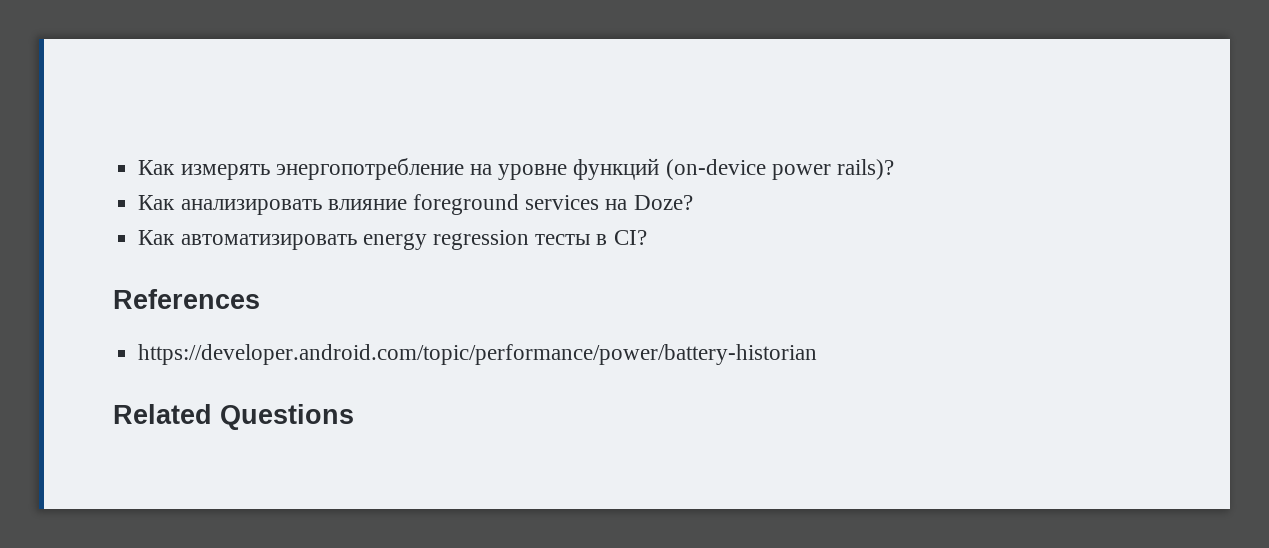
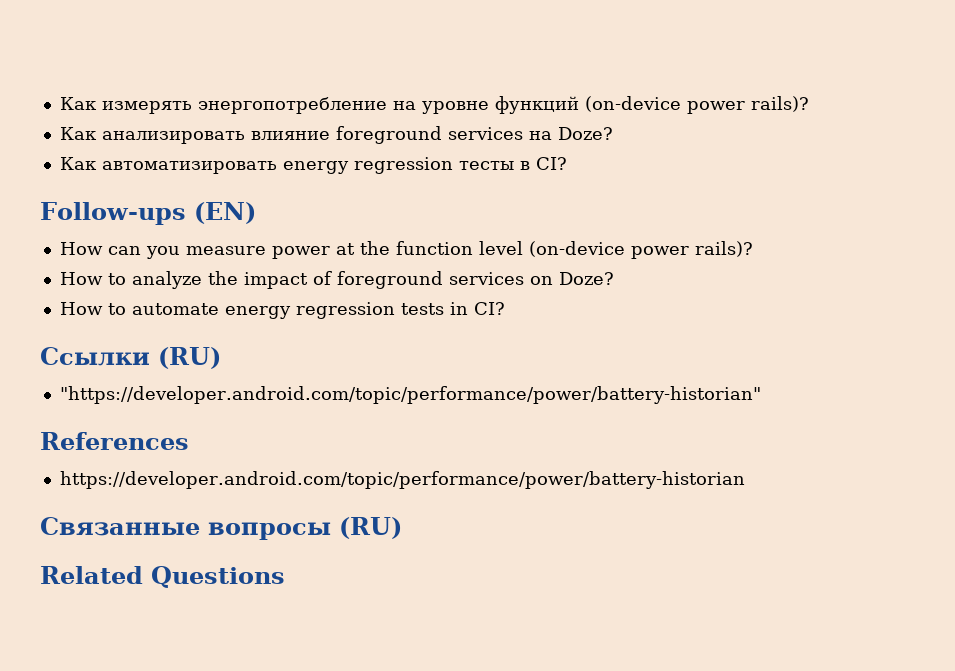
(647, 237) none -> [40,202,256,225] [59,241,753,259] [59,271,614,289] [59,302,505,319] [40,347,221,369] [59,386,761,404] // Follow-ups (EN) // How can you measure power at the function level (on-device power rails)? // How to analyze the impact of foreground services on Doze? // How to automate energy regression tests in CI? // Ссылки (RU) // "https://developer.android.com/topic/performance/power/battery-historian"
(818, 354) none -> [40,517,402,540] // Связанные вопросы (RU)

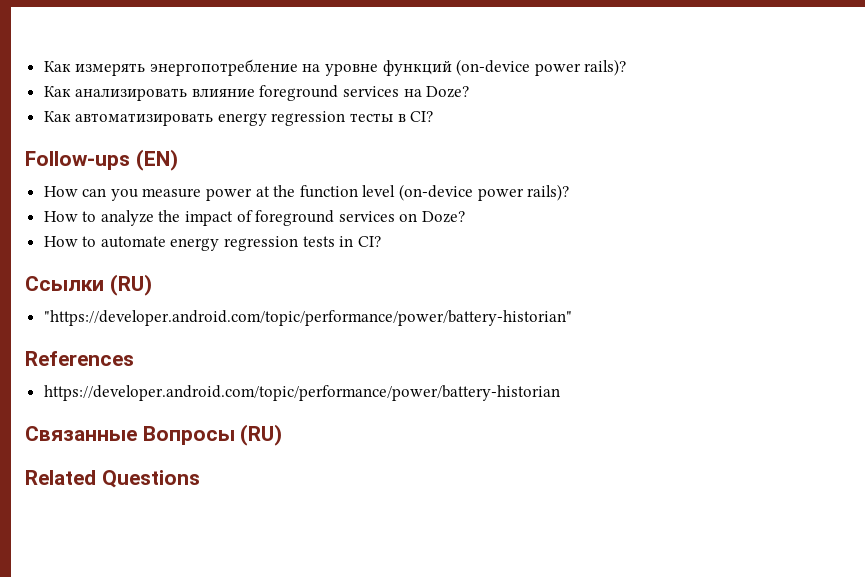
[208,522,331,540] вопросы -> [142,426,235,445] Вопросы

